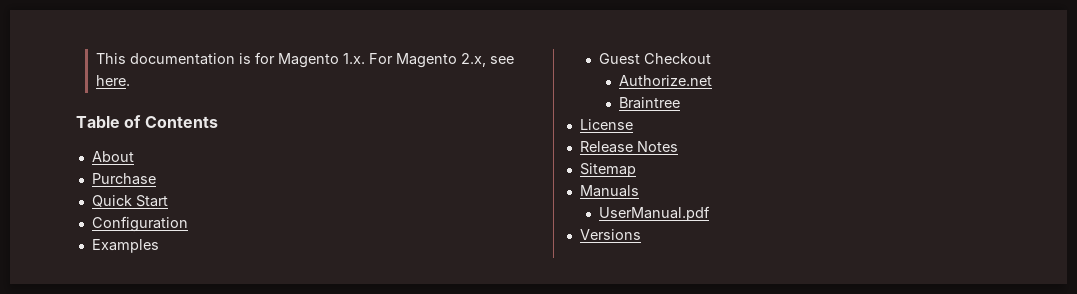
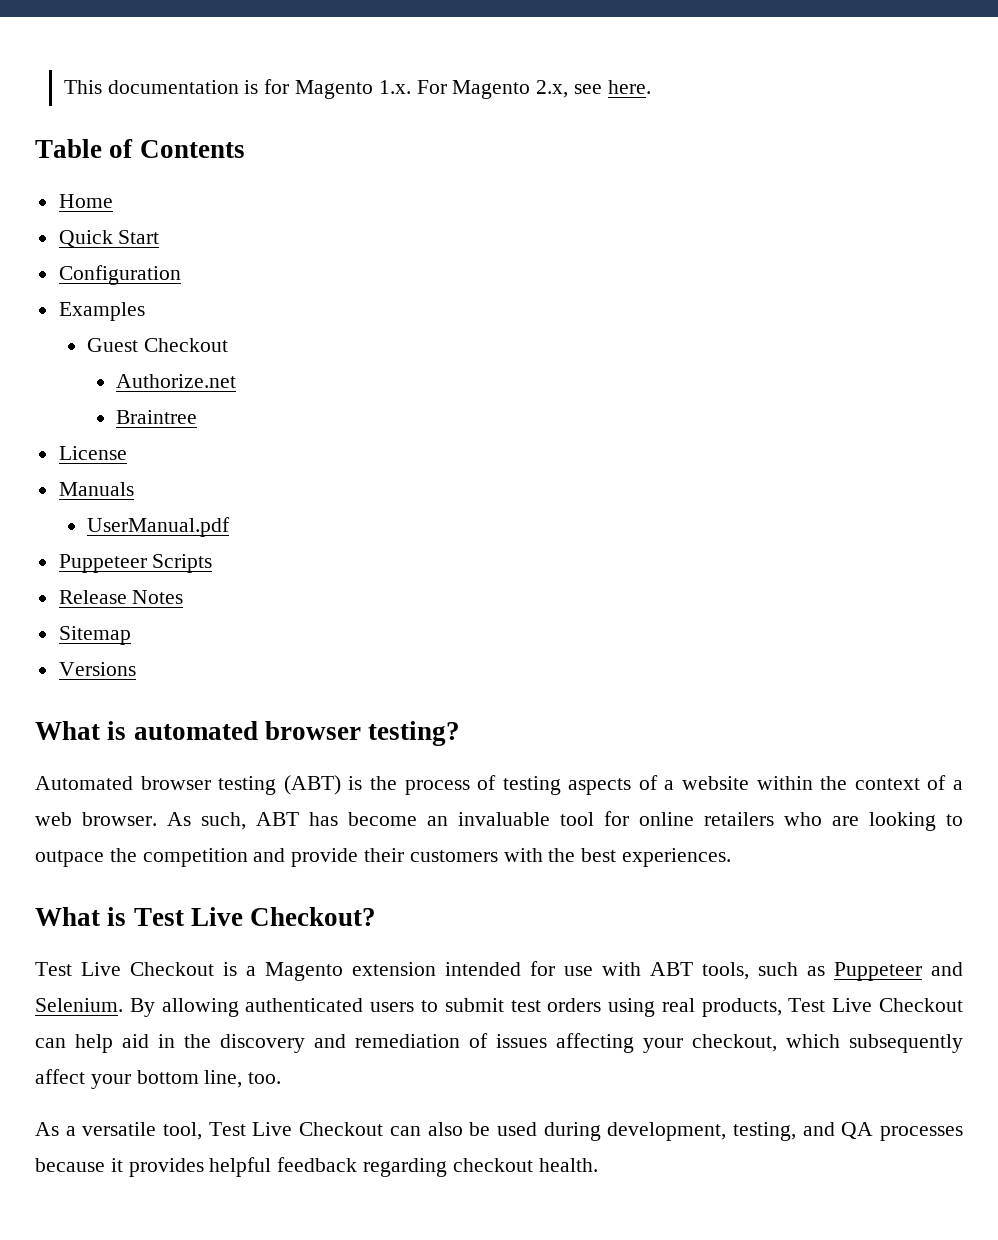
[91,151,134,162] [91,173,156,185] About // Purchase -> [58,194,113,208] Home
(633, 124) none -> [58,482,134,496] [87,517,231,537] [58,554,213,573] // Manuals // UserManual.pdf // Puppeteer Scripts
[579,185,639,197] [599,206,711,221] [579,229,641,240] Manuals // UserManual.pdf // Versions -> [58,662,136,676] [35,721,461,746] [35,775,964,795] [35,811,963,831] [35,848,732,867] [35,907,377,926] [35,961,963,981] [35,998,964,1017] [35,1033,963,1053] [35,1069,282,1089] [35,1122,963,1141] [35,1157,598,1177] Versions // What is automated browser testing? // Automated browser testing (ABT) is the process of testing aspects of a website within the context of a web browser. As such, ABT has become an invaluable tool for online retailers who are looking to outpace the competition and provide their customers with the best experiences. // What is Test Live Checkout? // Test Live Checkout is a Magento extension intended for use with ABT tools, such as Puppeteer and Selenium. By allowing authenticated users to submit test orders using real products, Test Live Checkout can help aid in the discovery and remediation of issues affecting your checkout, which subsequently affect your bottom line, too. // As a versatile tool, Test Live Checkout can also be used during development, testing, and QA processes because it provides helpful feedback regarding checkout health.

